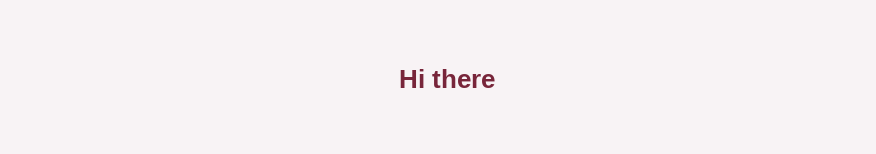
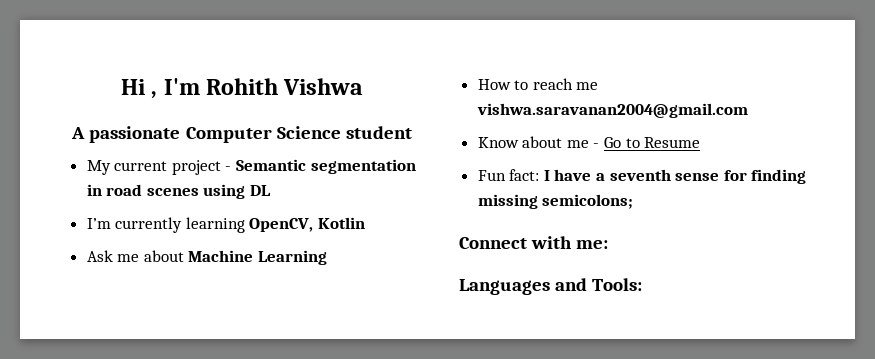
[432,69,496,88] there -> [151,78,364,99] [71,126,412,143] [86,159,416,175] [86,184,272,199] [86,217,366,233] [86,250,328,265] [477,78,599,90] [476,103,748,118] [477,136,701,148] [477,169,807,184] [477,194,634,209] [459,236,609,249] [459,278,643,295] , I'm Rohith Vishwa // A passionate Computer Science student // My current project - Semantic segmentation in road scenes using DL // I’m currently learning OpenCV, Kotlin // Ask me about Machine Learning // How to reach me vishwa.saravanan2004@gmail.com // Know about me - Go to Resume // Fun fact: I have a seventh sense for finding missing semicolons; // Connect with me: // Languages and Tools:

